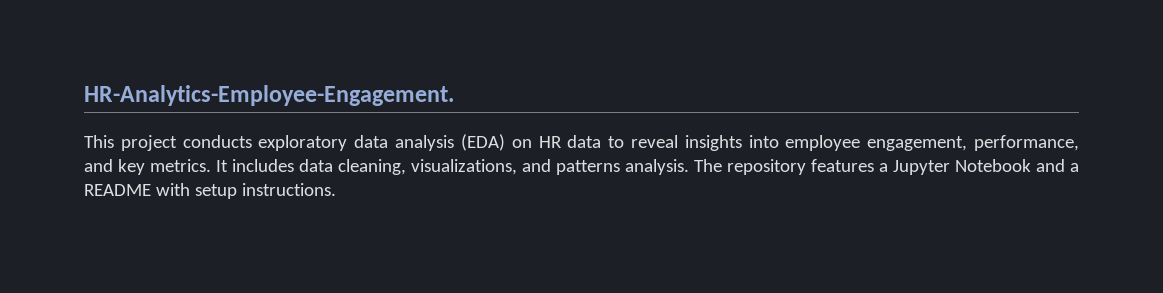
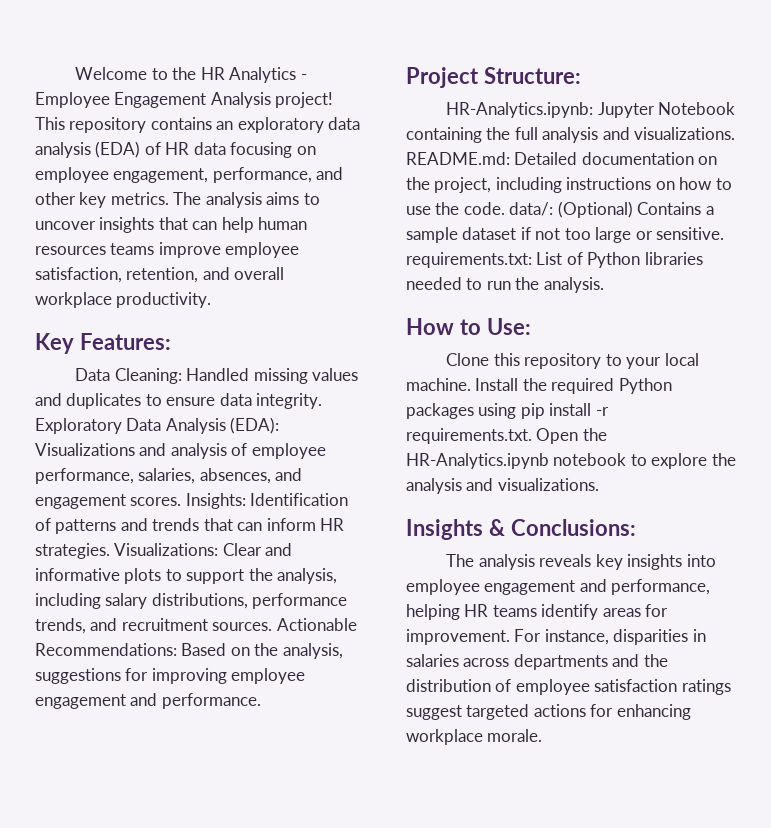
[84,85,454,106] [84,135,252,151] HR-Analytics-Employee-Engagement. // This project conducts -> [75,67,307,83] [35,92,334,108] [35,117,234,133] Welcome to the HR Analytics - Employee Engagement Analysis project! This repository contains an
[511,139,532,148] on -> [144,142,161,155] of
[608,135,779,151] to reveal insights into -> [230,142,316,158] focusing on
(113, 165) none -> [35,192,76,205] other
[215,159,1079,175] [84,183,336,199] It includes data cleaning, visualizations, and patterns analysis. The repository features a Jupyter Notebook and a README with setup instructions. -> [173,192,320,208] [35,217,308,233] [35,242,300,258] [35,267,285,283] [35,292,212,308] [35,333,171,354] [75,368,359,384] [35,393,323,409] [35,417,280,434] [35,443,326,459] [35,468,303,484] [35,493,349,509] [35,518,345,534] [35,543,293,559] [35,568,338,584] [35,593,348,609] [35,618,357,634] [35,643,343,659] [35,668,306,684] [35,693,261,709] [406,67,581,88] [446,102,736,118] [406,127,736,143] [406,152,718,165] [406,177,732,193] [406,201,714,218] [406,227,725,243] [406,252,703,268] [406,277,604,293] [406,318,531,335] [446,353,699,369] [406,378,672,394] [406,403,609,419] [406,428,607,444] [406,453,736,469] [406,478,599,494] [406,519,636,540] [446,554,716,570] [406,579,711,595] [406,604,669,620] [406,629,706,645] [406,654,668,670] [406,679,731,695] [406,704,691,720] [406,729,543,745] The analysis aims to uncover insights that can help human resources teams improve employee satisfaction, retention, and overall workplace productivity. // Key Features: // Data Cleaning: Handled missing values and duplicates to ensure data integrity. Exploratory Data Analysis (EDA): Visualizations and analysis of employee performance, salaries, absences, and engagement scores. Insights: Identification of patterns and trends that can inform HR strategies. Visualizations: Clear and informative plots to support the analysis, including salary distributions, performance trends, and recruitment sources. Actionable Recommendations: Based on the analysis, suggestions for improving employee engagement and performance. // Project Structure: // HR-Analytics.ipynb: Jupyter Notebook containing the full analysis and visualizations. README.md: Detailed documentation on the project, including instructions on how to use the code. data/: (Optional) Contains a sample dataset if not too large or sensitive. requirements.txt: List of Python libraries needed to run the analysis. // How to Use: // Clone this repository to your local machine. Install the required Python packages using pip install -r requirements.txt. Open the HR-Analytics.ipynb notebook to explore the analysis and visualizations. // Insights & Conclusions: // The analysis reveals key insights into employee engagement and performance, helping HR teams identify areas for improvement. For instance, disparities in salaries across departments and the distribution of employee satisfaction ratings suggest targeted actions for enhancing workplace morale.

